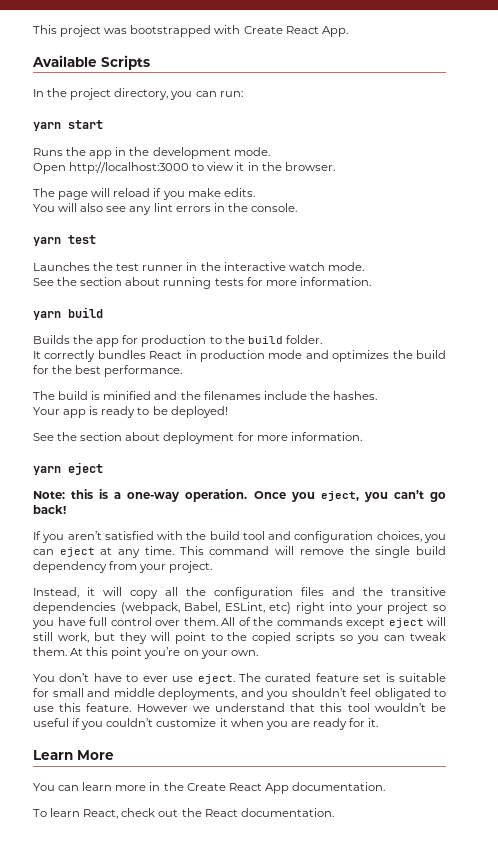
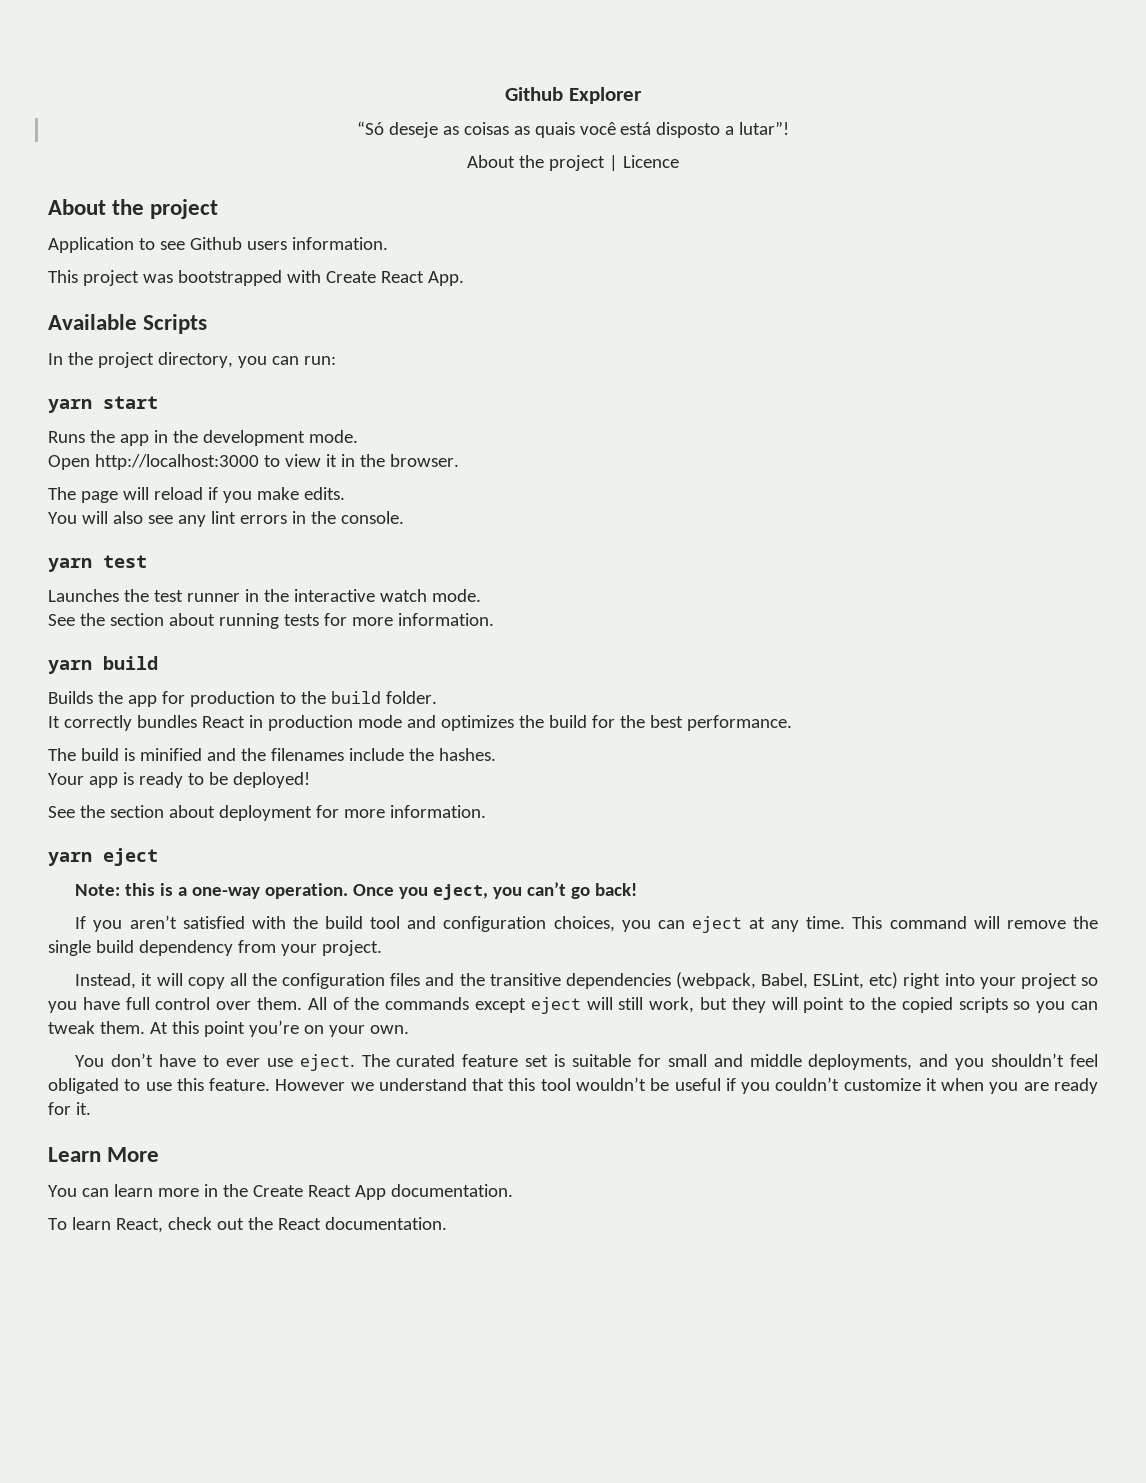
(33, 29) none -> [505,87,642,104] [356,121,790,138] [467,155,679,171] [48,199,219,219] [48,237,388,253] Github Explorer // “Só deseje as coisas as quais você está disposto a lutar”! // About the project | Licence // About the project // Application to see Github users information. //

